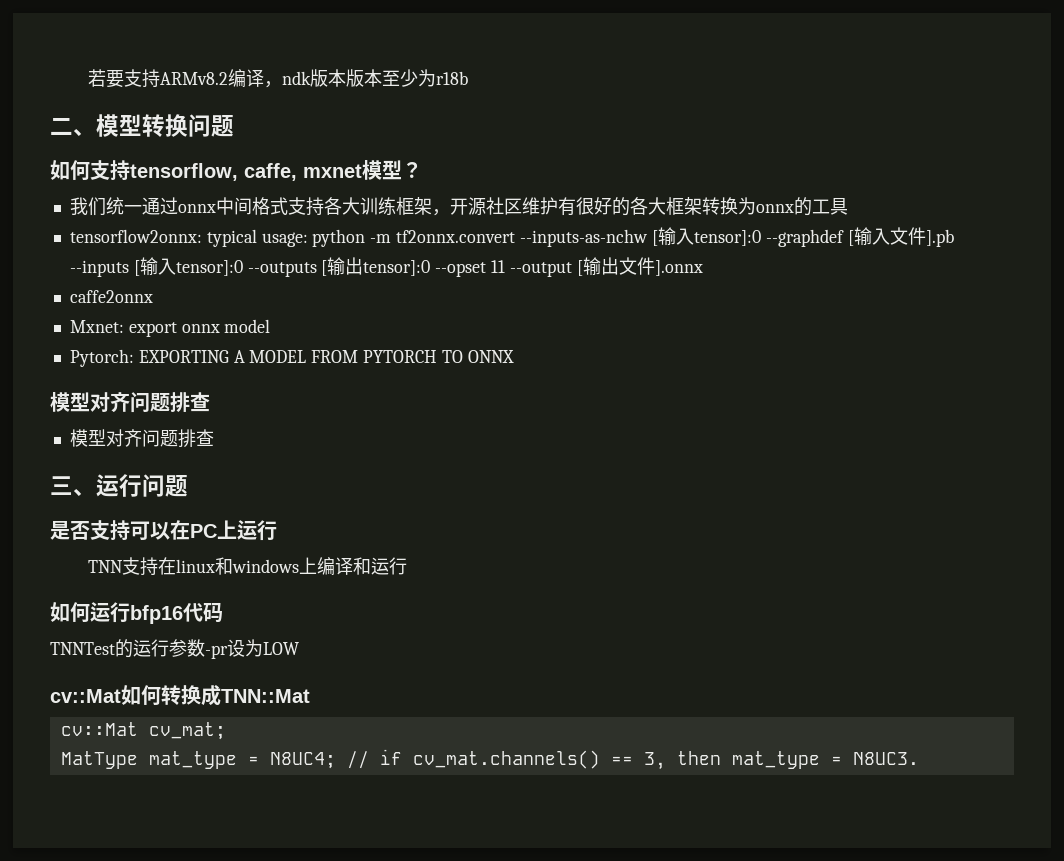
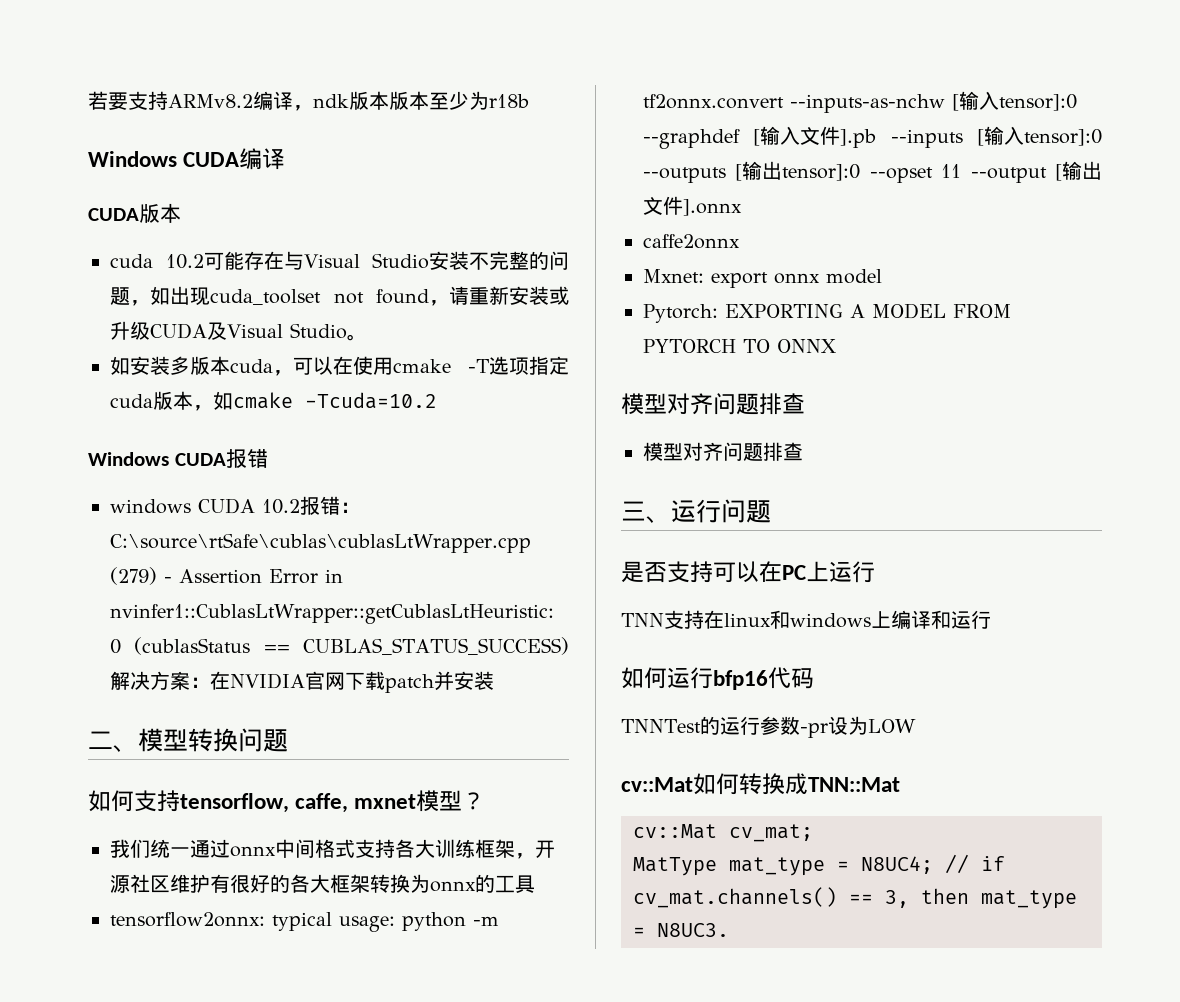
(469, 78) none -> [88,148,286,170] [88,203,181,223] [110,251,569,270] [110,286,569,306] [110,321,367,341] [110,356,569,376] [110,391,437,411] [88,449,268,469] [110,496,360,515] [110,533,531,553] [110,567,343,585] [110,604,554,624] [110,637,570,655] [110,671,494,693] // Windows CUDA编译 // CUDA版本 // cuda 10.2可能存在与Visual Studio安装不完整的问题，如出现cuda_toolset not found，请重新安装或升级CUDA及Visual Studio。 // 如安装多版本cuda，可以在使用cmake -T选项指定cuda版本，如cmake -Tcuda=10.2 // Windows CUDA报错 // windows CUDA 10.2报错：C:\source\rtSafe\cublas\cublasLtWrapper.cpp (279) - Assertion Error in nvinfer1::CublasLtWrapper::getCublasLtHeuristic: 0 (cublasStatus == CUBLAS_STATUS_SUCCESS)解决方案：在NVIDIA官网下载patch并安装

